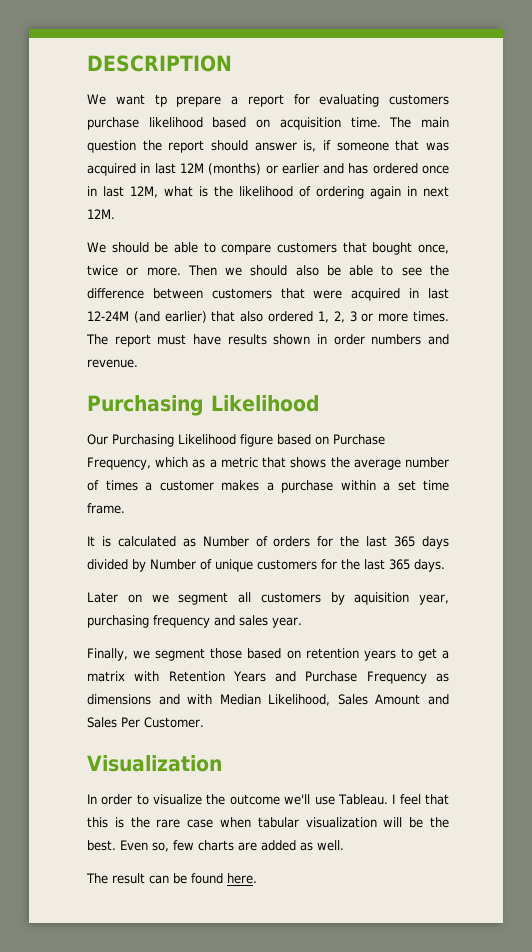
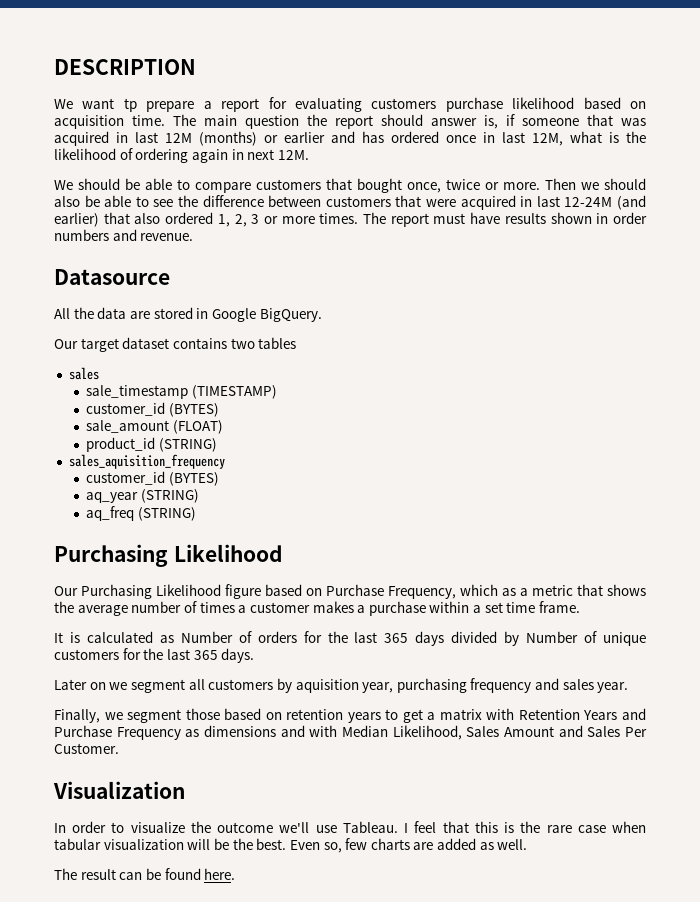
(138, 363) none -> [54,269,170,285] [54,307,322,322] [54,337,297,352] [68,367,99,380] [86,385,277,399] [86,402,219,417] [86,420,223,434] [86,437,217,452] [68,454,225,469] [86,471,219,486] [86,489,199,503] [86,506,196,521] // Datasource // All the data are stored in Google BigQuery. // Our target dataset contains two tables // sales // sale_timestamp (TIMESTAMP) // customer_id (BYTES) // sale_amount (FLOAT) // product_id (STRING) // sales_aquisition_frequency // customer_id (BYTES) // aq_year (STRING) // aq_freq (STRING)

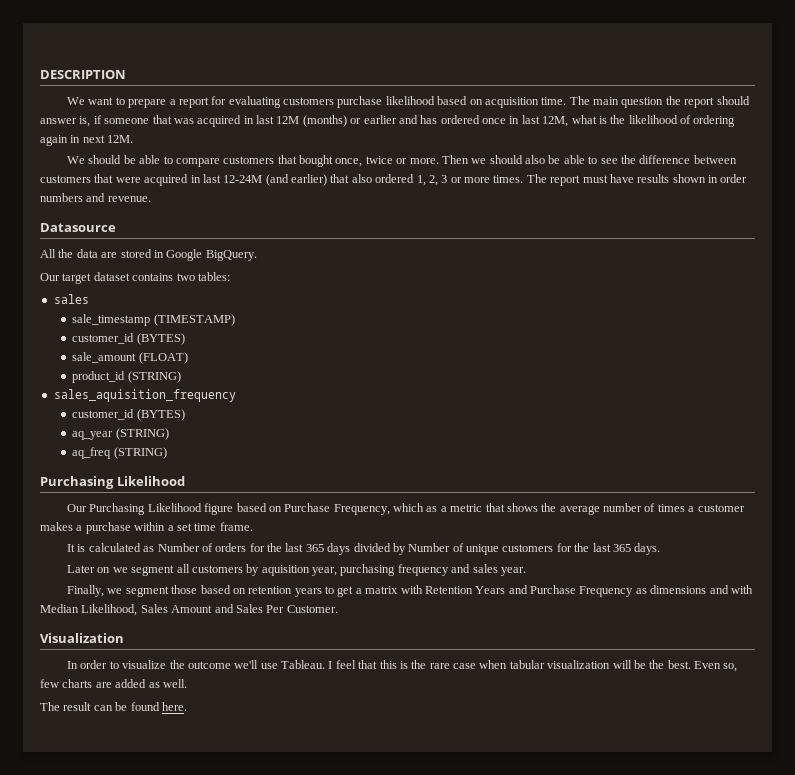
[123,98,137,112] tp -> [115,97,125,105] to
[258,337,297,349] tables -> [197,272,230,281] tables:

